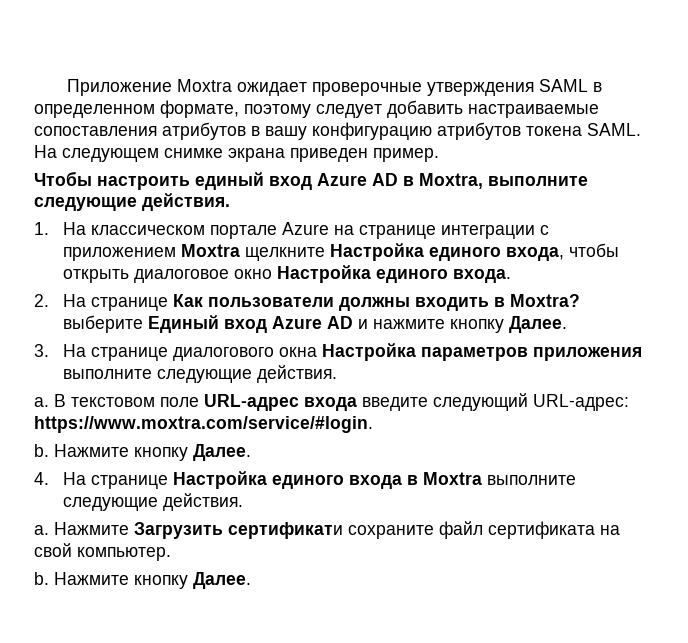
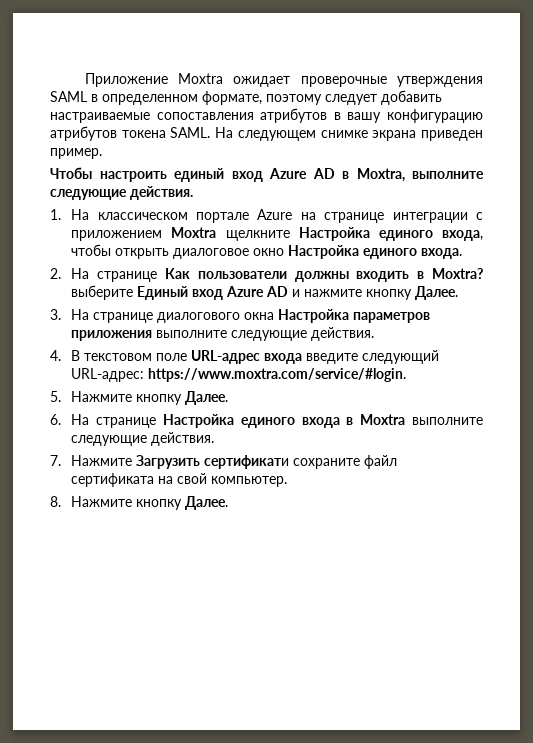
[34,397,49,407] а. -> [50,350,61,361] 4.
[34,444,49,457] b. -> [50,391,61,402] 5.
[34,472,49,485] 4. -> [50,414,61,425] 6.
[34,525,49,535] а. -> [50,455,61,466] 7.
[34,572,49,585] b. -> [50,496,61,507] 8.

